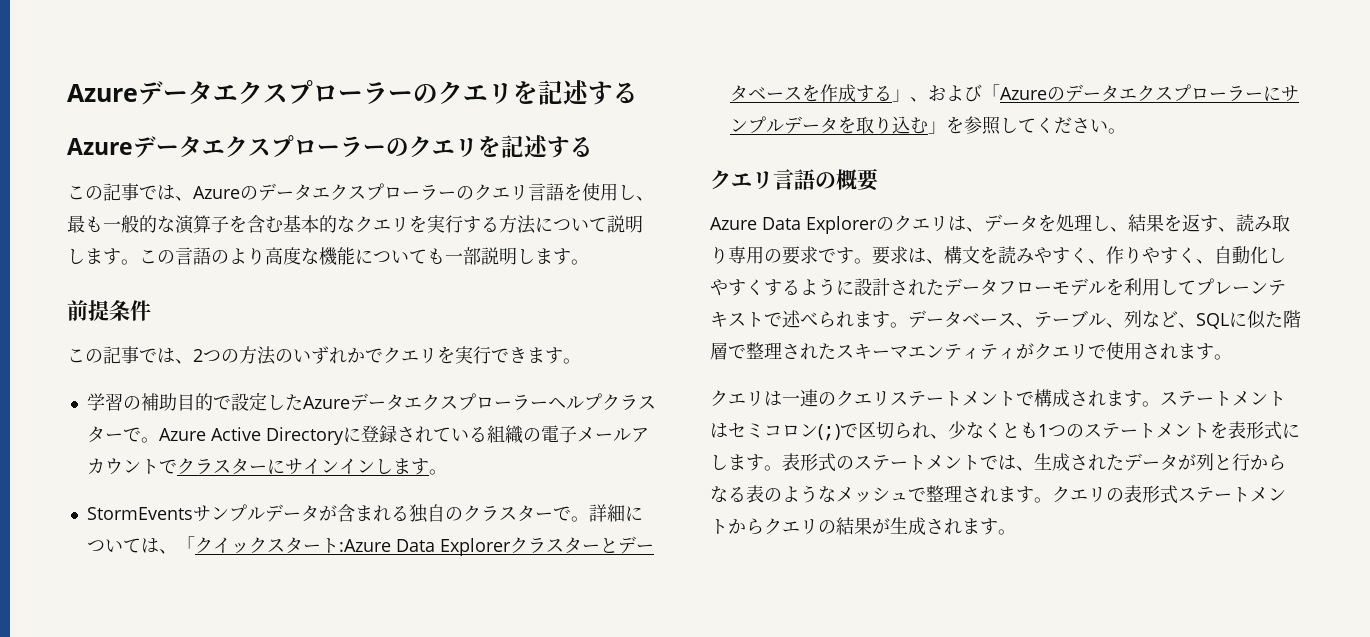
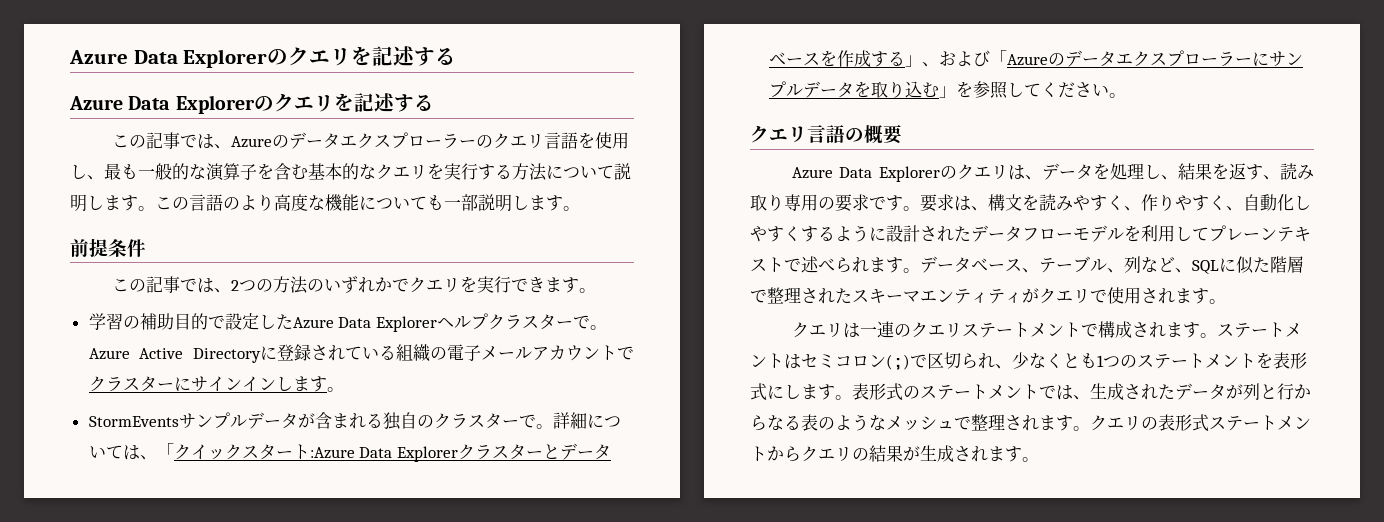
[67,80,413,105] Azureデータエクスプローラー -> [69,49,268,68] Azure Data Explorer
[133,135,386,158] データエクスプローラー -> [128,95,255,114] Data Explorer
[349,393,548,411] データエクスプローラー -> [338,316,437,332] Data Explorer

